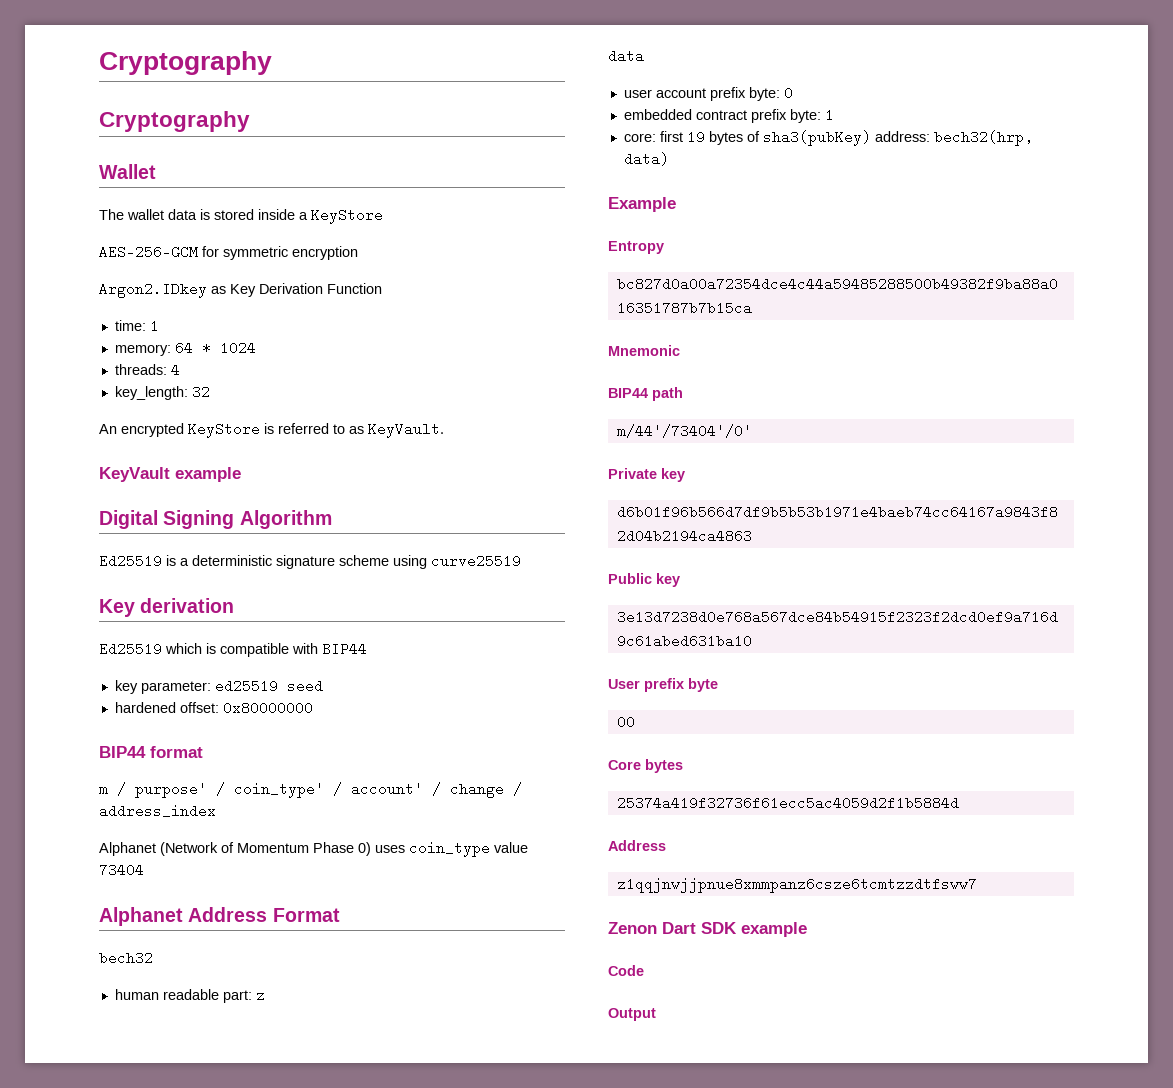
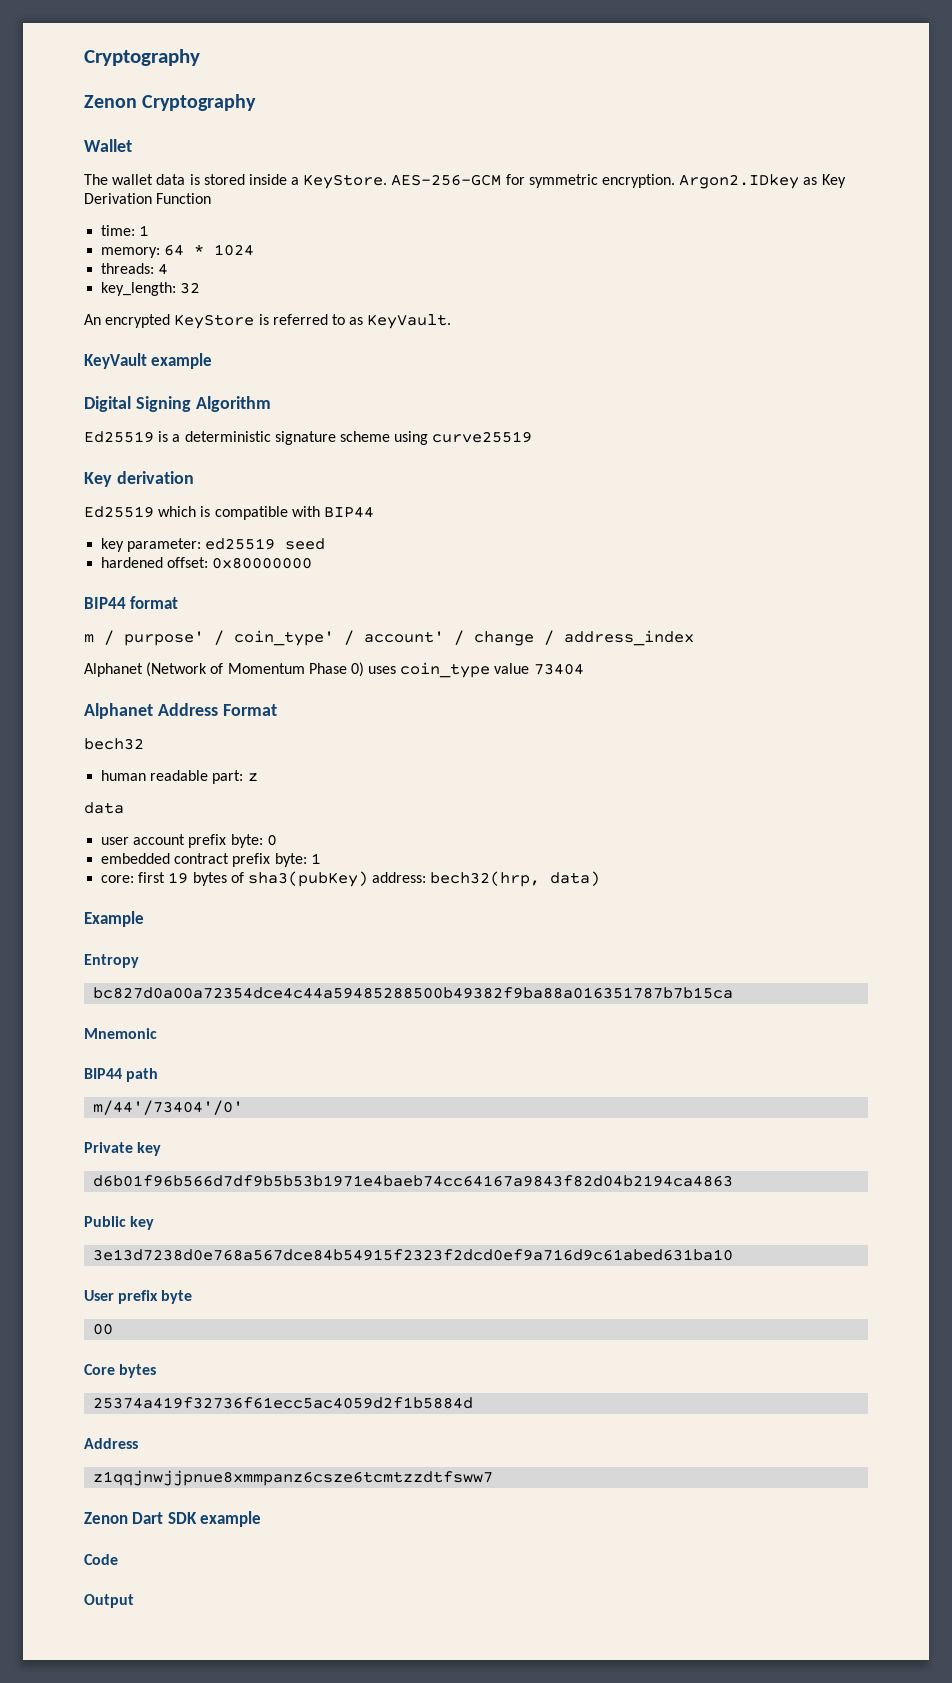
[99,51,272,75] Cryptography // -> [84,49,200,66] [84,95,137,108] Cryptography // Zenon
[311,208,383,224] KeyStore // -> [303,174,388,189] KeyStore.
[292,246,358,260] encryption // -> [602,174,676,188] encryption.

